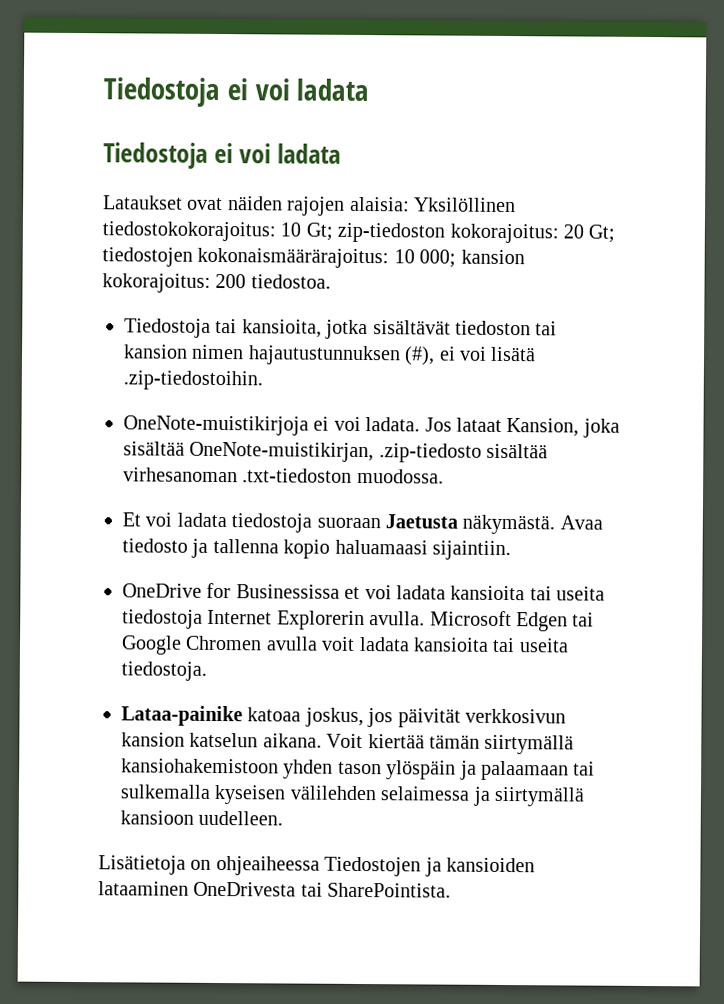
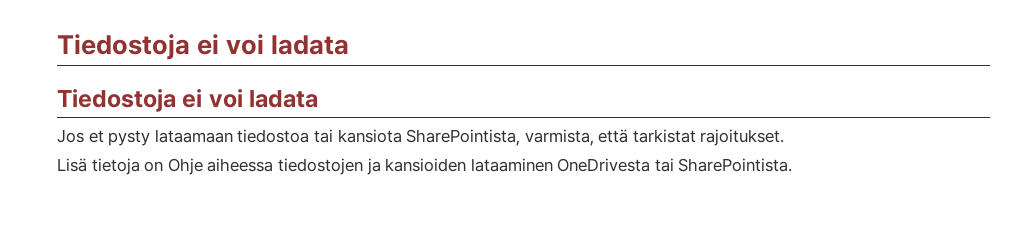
[103,195,516,216] [102,221,616,244] [102,247,525,269] [102,273,331,293] [124,318,558,340] [123,344,537,366] [123,370,263,391] [123,415,620,438] [123,441,549,463] [123,467,444,484] [122,512,603,535] [122,538,511,561] [122,582,606,601] [122,609,595,632] [121,635,569,655] [121,661,207,681] [121,705,566,728] [121,732,575,755] [121,758,596,781] [120,784,585,807] [120,810,284,826] [98,855,422,877] Lataukset ovat näiden rajojen alaisia: Yksilöllinen tiedostokokorajoitus: 10 Gt; zip-tiedoston kokorajoitus: 20 Gt; tiedostojen kokonaismäärärajoitus: 10 000; kansion kokorajoitus: 200 tiedostoa. // Tiedostoja tai kansioita, jotka sisältävät tiedoston tai kansion nimen hajautustunnuksen (#), ei voi lisätä .zip-tiedostoihin. // OneNote-muistikirjoja ei voi ladata. Jos lataat Kansion, joka sisältää OneNote-muistikirjan, .zip-tiedosto sisältää virhesanoman .txt-tiedoston muodossa. // Et voi ladata tiedostoja suoraan Jaetusta näkymästä. Avaa tiedosto ja tallenna kopio haluamaasi sijaintiin. // OneDrive for Businessissa et voi ladata kansioita tai useita tiedostoja Internet Explorerin avulla. Microsoft Edgen tai Google Chromen avulla voit ladata kansioita tai useita tiedostoja. // Lataa-painike katoaa joskus, jos päivität verkkosivun kansion katselun aikana. Voit kiertää tämän siirtymällä kansiohakemistoon yhden tason ylöspäin ja palaamaan tai sulkemalla kyseisen välilehden selaimessa ja siirtymällä kansioon uudelleen. // Lisätietoja on ohjeaiheessa Tiedostojen -> [57,129,785,146] [57,158,363,175] Jos et pysty lataamaan tiedostoa tai kansiota SharePointista, varmista, että tarkistat rajoitukset. // Lisä tietoja on Ohje aiheessa tiedostojen

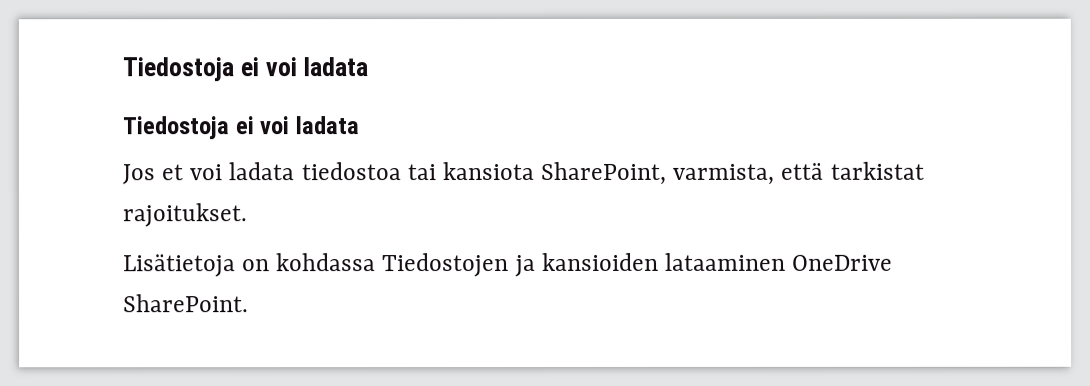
[108,129,233,146] pysty lataamaan -> [189,162,295,181] voi ladata
[406,129,521,146] SharePointista, -> [540,161,667,186] SharePoint,
[57,158,793,175] Lisä tietoja on Ohje aiheessa tiedostojen ja kansioiden lataaminen OneDrivesta tai SharePointista. -> [123,252,894,278] [123,294,249,313] Lisätietoja on kohdassa Tiedostojen ja kansioiden lataaminen OneDrive SharePoint.

